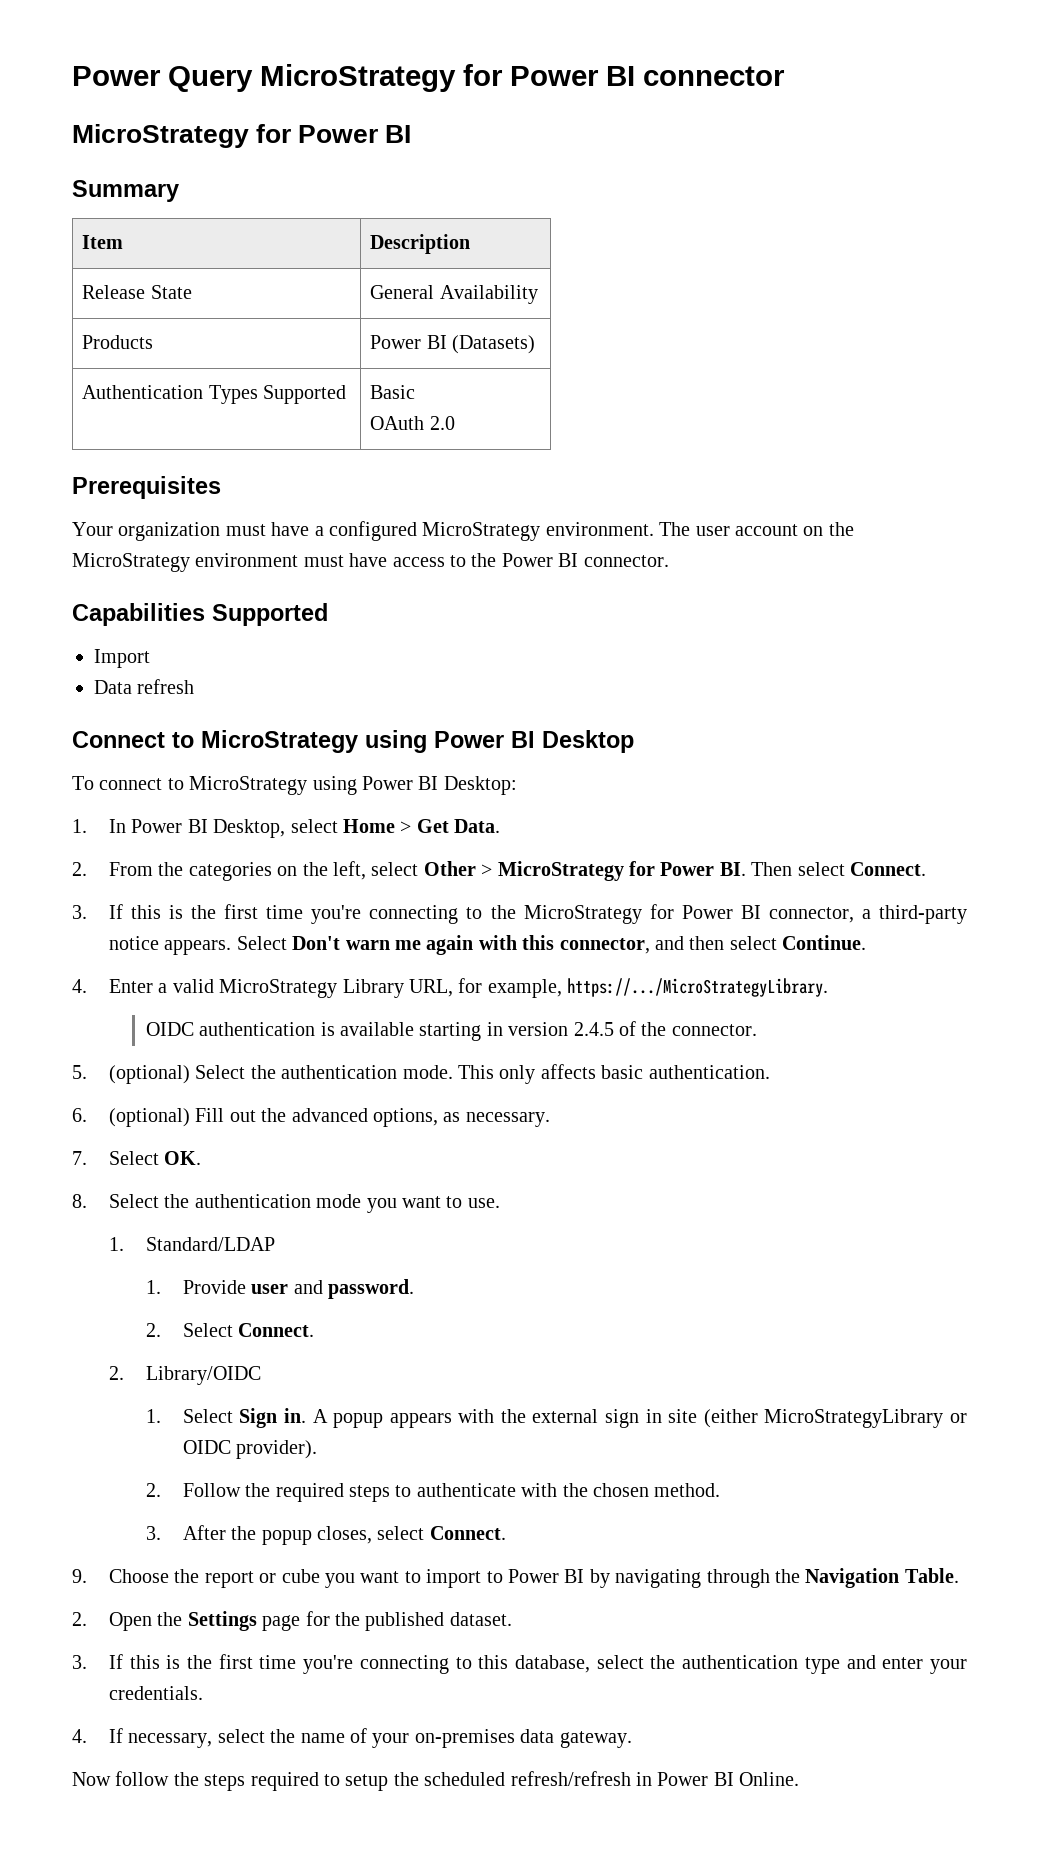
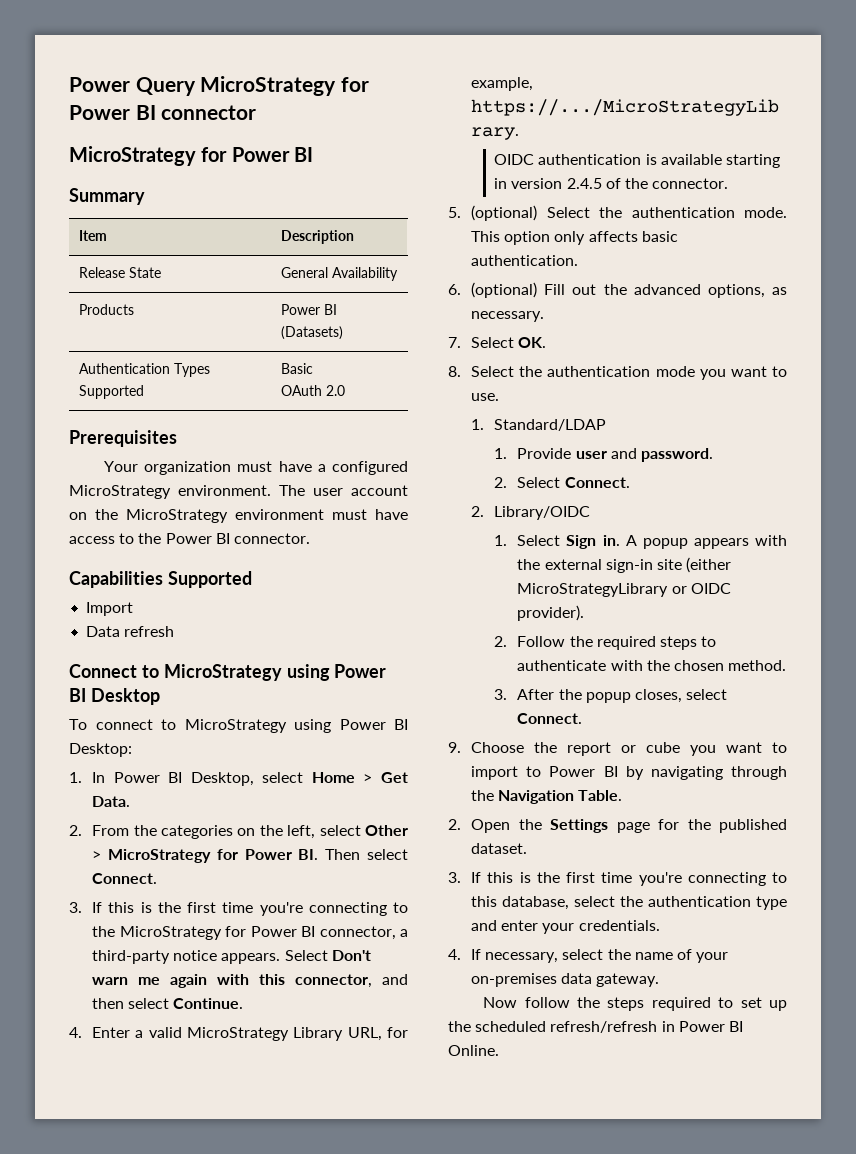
(494, 1072) none -> [504,231,551,245] option
[605,1409,662,1428] sign in -> [605,559,653,573] sign-in
[345,1774,389,1791] setup -> [740,997,787,1011] set up

